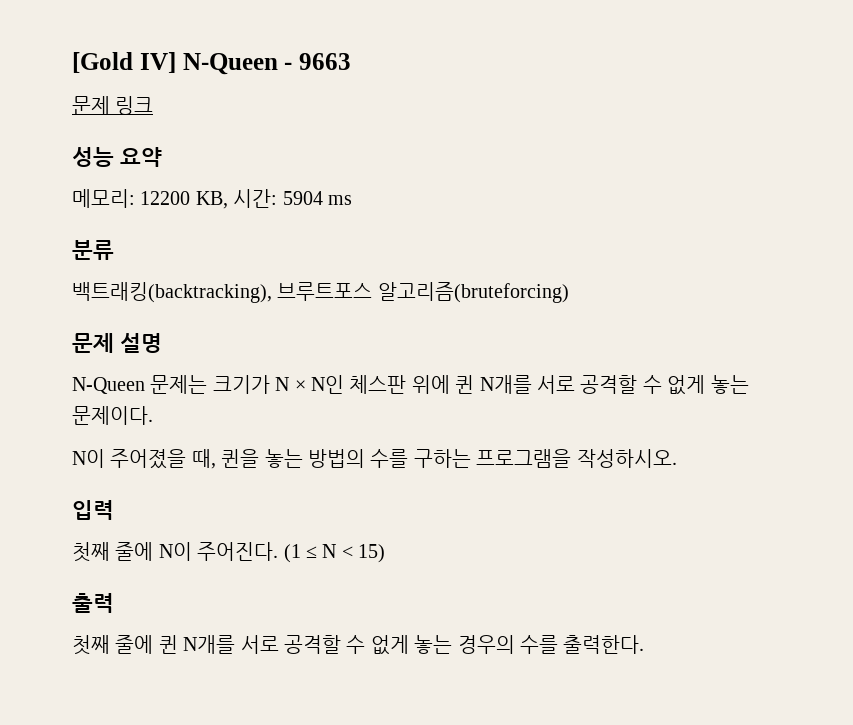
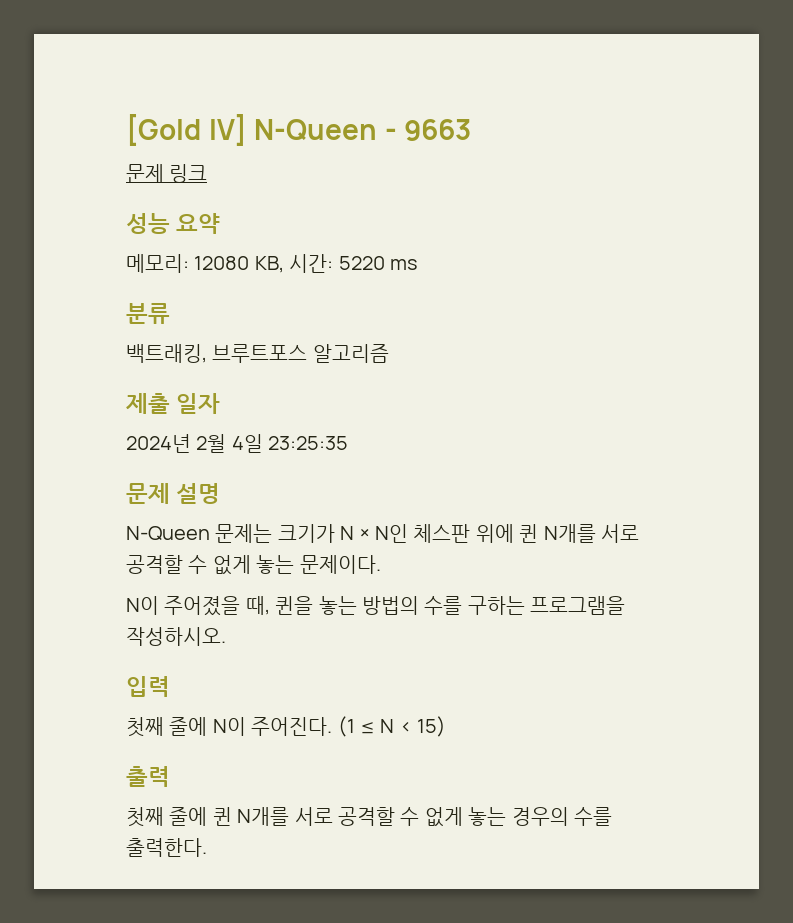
[140,191,191,205] 12200 -> [194,256,250,270] 12080
[282,191,323,205] 5904 -> [338,256,385,270] 5220
[72,282,569,303] 백트래킹(backtracking), 브루트포스 알고리즘(bruteforcing) -> [126,344,389,363] [126,393,221,414] [126,434,349,453] 백트래킹, 브루트포스 알고리즘 // 제출 일자 // 2024년 2월 4일 23:25:35

